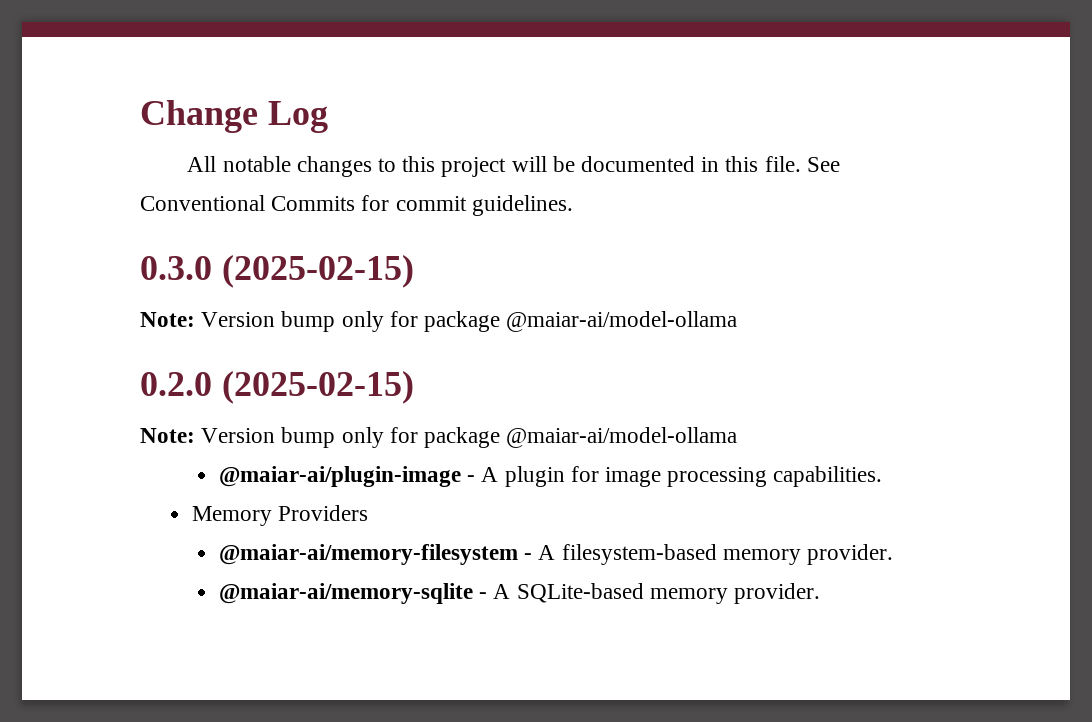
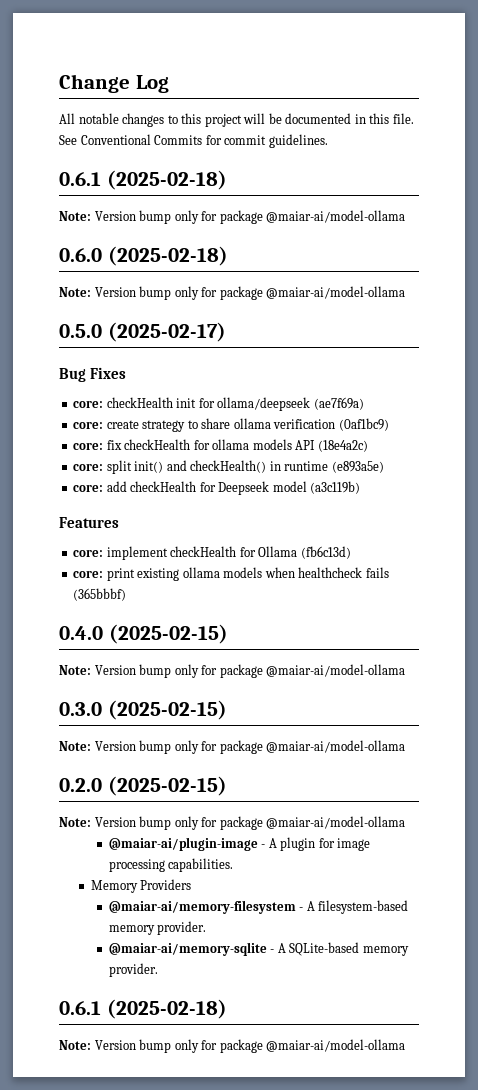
(573, 205) none -> [59,170,227,190] [59,210,406,224] [59,246,228,266] [59,286,406,300] [59,322,226,342] [59,367,127,382] [73,397,364,411] [73,418,389,432] [73,439,368,452] [73,460,384,474] [73,481,361,495] [59,517,119,528] [73,546,351,560] [73,567,389,581] [73,588,127,601] [59,624,228,644] [59,664,406,678] // 0.6.1 (2025-02-18) // Note: Version bump only for package @maiar-ai/model-ollama // 0.6.0 (2025-02-18) // Note: Version bump only for package @maiar-ai/model-ollama // 0.5.0 (2025-02-17) // Bug Fixes // core: checkHealth init for ollama/deepseek (ae7f69a) // core: create strategy to share ollama verification (0af1bc9) // core: fix checkHealth for ollama models API (18e4a2c) // core: split init() and checkHealth() in runtime (e893a5e) // core: add checkHealth for Deepseek model (a3c119b) // Features // core: implement checkHealth for Ollama (fb6c13d) // core: print existing ollama models when healthcheck fails (365bbbf) // 0.4.0 (2025-02-15) // Note: Version bump only for package @maiar-ai/model-ollama
(821, 593) none -> [59,999,227,1019] [59,1039,406,1053] // 0.6.1 (2025-02-18) // Note: Version bump only for package @maiar-ai/model-ollama

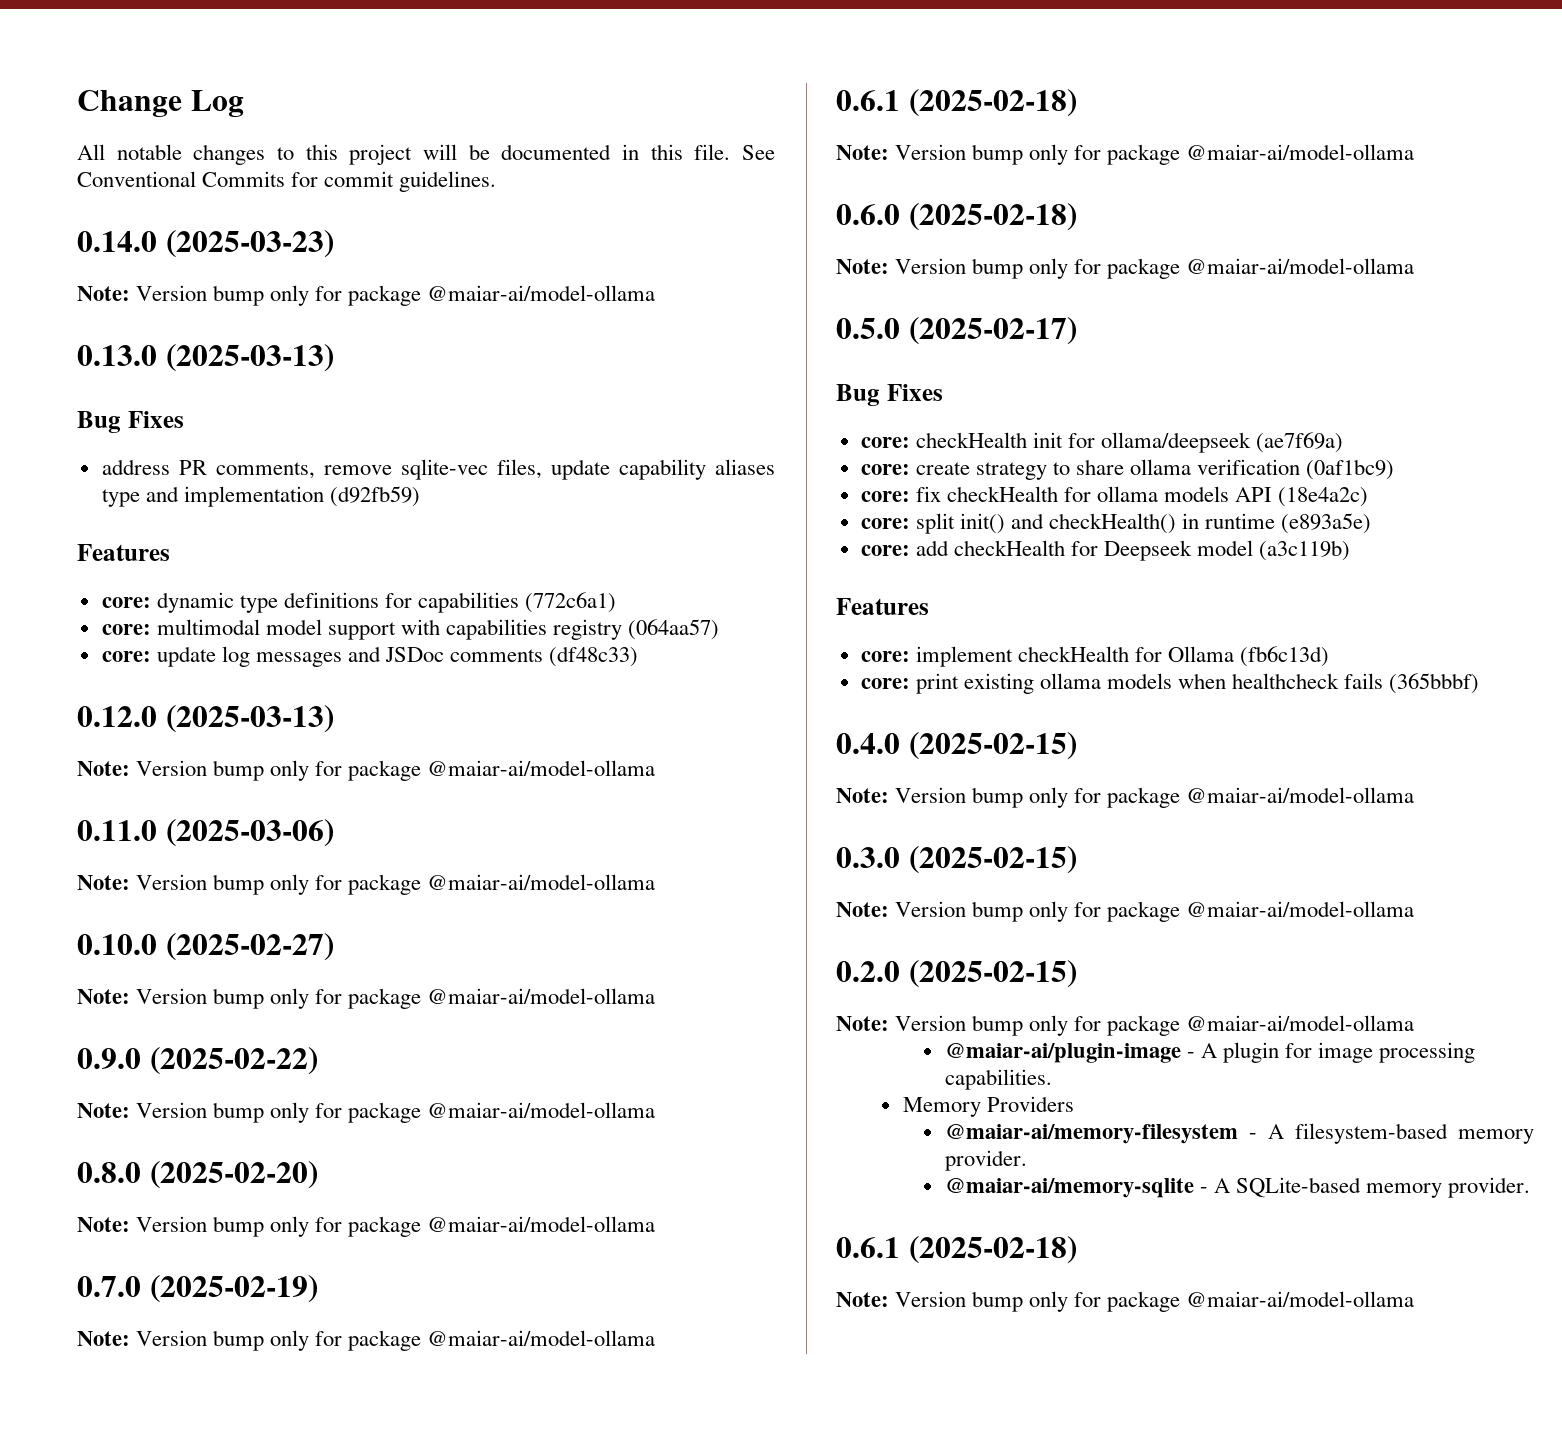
(328, 141) none -> [77,230,334,258] [77,285,656,306] [77,344,334,372] [77,411,184,433] [101,459,775,480] [101,486,420,507] [77,544,170,561] [101,592,617,613] [101,619,720,640] [101,646,639,667] [77,705,334,733] [77,760,656,781] [77,819,334,847] [77,874,656,895] [77,933,334,961] [77,988,656,1009] [77,1047,318,1075] [77,1102,656,1123] [77,1161,318,1189] [77,1216,656,1237] [77,1275,318,1303] [77,1330,656,1351] // 0.14.0 (2025-03-23) // Note: Version bump only for package @maiar-ai/model-ollama // 0.13.0 (2025-03-13) // Bug Fixes // address PR comments, remove sqlite-vec files, update capability aliases type and implementation (d92fb59) // Features // core: dynamic type definitions for capabilities (772c6a1) // core: multimodal model support with capabilities registry (064aa57) // core: update log messages and JSDoc comments (df48c33) // 0.12.0 (2025-03-13) // Note: Version bump only for package @maiar-ai/model-ollama // 0.11.0 (2025-03-06) // Note: Version bump only for package @maiar-ai/model-ollama // 0.10.0 (2025-02-27) // Note: Version bump only for package @maiar-ai/model-ollama // 0.9.0 (2025-02-22) // Note: Version bump only for package @maiar-ai/model-ollama // 0.8.0 (2025-02-20) // Note: Version bump only for package @maiar-ai/model-ollama // 0.7.0 (2025-02-19) // Note: Version bump only for package @maiar-ai/model-ollama

